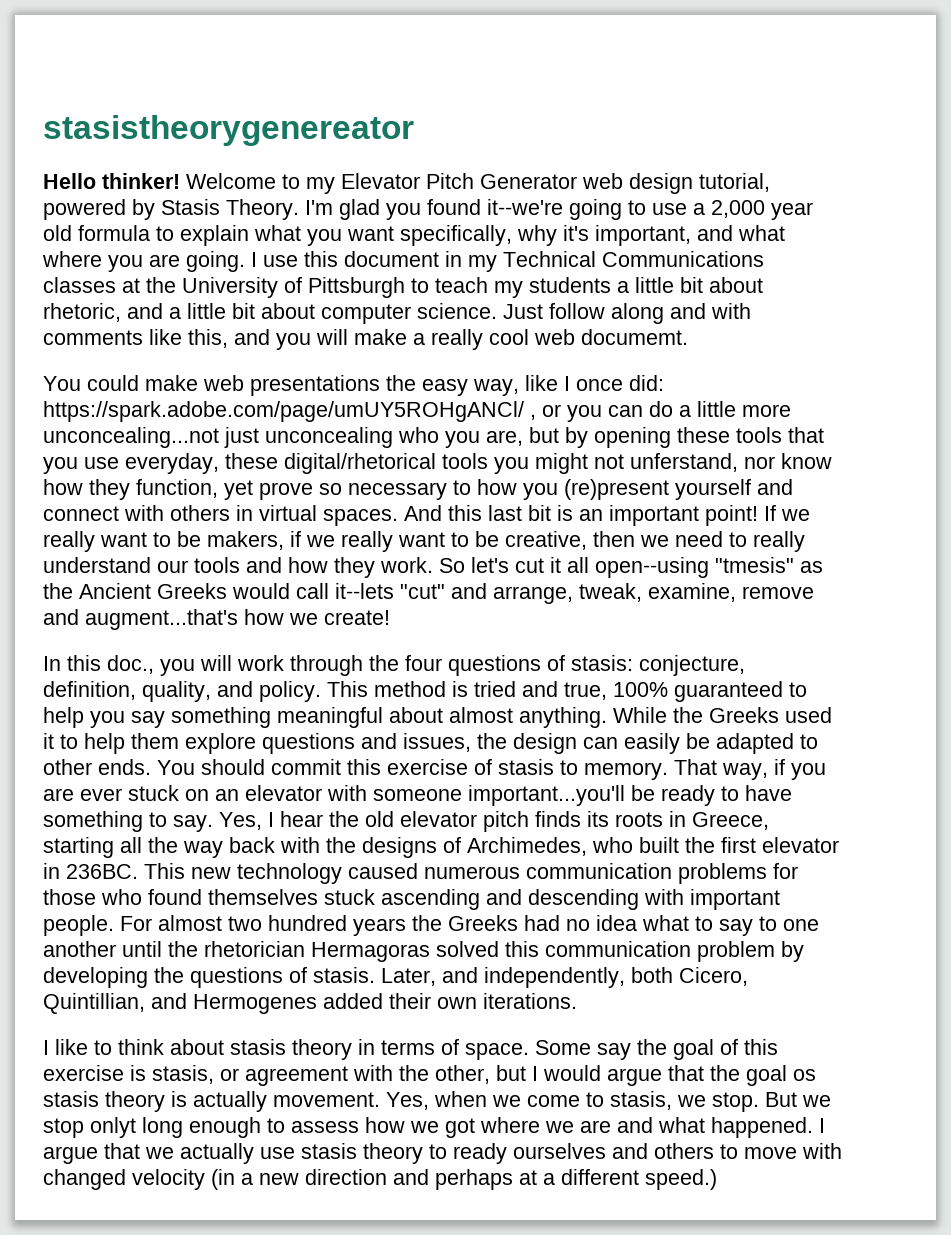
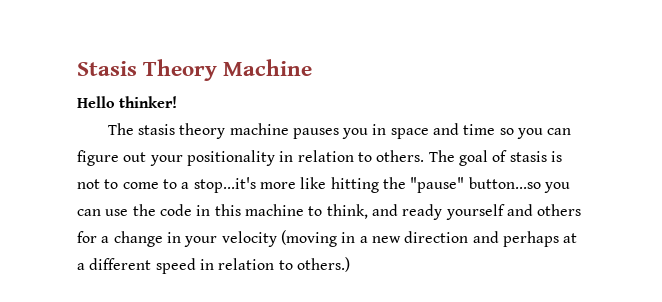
[43,115,414,146] stasistheorygenereator -> [77,59,313,81] Stasis Theory Machine
[186,173,770,194] [43,199,813,220] [43,225,785,246] [42,251,764,272] [43,277,763,298] [43,303,751,324] [43,329,688,350] [43,375,664,396] [43,401,791,422] [43,427,824,448] [43,453,832,474] [43,479,793,500] [43,505,810,526] [43,531,805,552] [43,557,823,578] [43,583,814,604] [43,609,390,630] [43,655,745,676] [43,681,807,702] [43,707,832,728] [43,733,818,754] [43,759,826,780] [43,785,792,806] [43,811,769,832] [43,837,839,858] [43,863,798,884] [43,889,780,910] [43,915,819,936] [43,941,804,962] [43,967,748,988] [43,993,577,1014] [43,1039,778,1060] [43,1065,816,1086] [43,1091,831,1112] [43,1117,825,1138] [43,1143,842,1164] [43,1169,235,1190] Welcome to my Elevator Pitch Generator web design tutorial, powered by Stasis Theory. I'm glad you found it--we're going to use a 2,000 year old formula to explain what you want specifically, why it's important, and what where you are going. I use this document in my Technical Communications classes at the University of Pittsburgh to teach my students a little bit about rhetoric, and a little bit about computer science. Just follow along and with comments like this, and you will make a really cool web documemt. // You could make web presentations the easy way, like I once did: https://spark.adobe.com/page/umUY5ROHgANCl/ , or you can do a little more unconcealing...not just unconcealing who you are, but by opening these tools that you use everyday, these digital/rhetorical tools you might not unferstand, nor know how they function, yet prove so necessary to how you (re)present yourself and connect with others in virtual spaces. And this last bit is an important point! If we really want to be makers, if we really want to be creative, then we need to really understand our tools and how they work. So let's cut it all open--using "tmesis" as the Ancient Greeks would call it--lets "cut" and arrange, tweak, examine, remove and augment...that's how we create! // In this doc., you will work through the four questions of stasis: conjecture, definition, quality, and policy. This method is tried and true, 100% guaranteed to help you say something meaningful about almost anything. While the Greeks used it to help them explore questions and issues, the design can easily be adapted to other ends. You should commit this exercise of stasis to memory. That way, if you are ever stuck on an elevator with someone important...you'll be ready to have something to say. Yes, I hear the old elevator pitch finds its roots in Greece, starting all the way back with the designs of Archimedes, who built the first elevator in 236BC. This new technology caused numerous communication problems for those who found themselves stuck ascending and descending with important people. For almost two hundred years the Greeks had no idea what to say to one another until the rhetorician Hermagoras solved this communication problem by developing the questions of stasis. Later, and independently, both Cicero, Quintillian, and Hermogenes added their own iterations. // I like to think about stasis theory in terms of space. Some say the goal of this exercise is stasis, or agreement with the other, but I would argue that the goal os stasis theory is actually movement. Yes, when we come to stasis, we stop. But we stop onlyt long enough to assess how we got where we are and what happened. I argue that we actually use stasis theory to ready ourselves and others to move with changed velocity (in -> [107,123,572,139] [77,150,562,166] [77,177,570,193] [77,204,582,220] [77,230,356,247] // The stasis theory machine pauses you in space and time so you can figure out your positionality in relation to others. The goal of stasis is not to come to a stop...it's more like hitting the "pause" button...so you can use the code in this machine to think, and ready yourself and others for a change in your velocity (moving in
[645,1169,717,1190] speed.) -> [155,257,350,274] speed in relation to others.)

